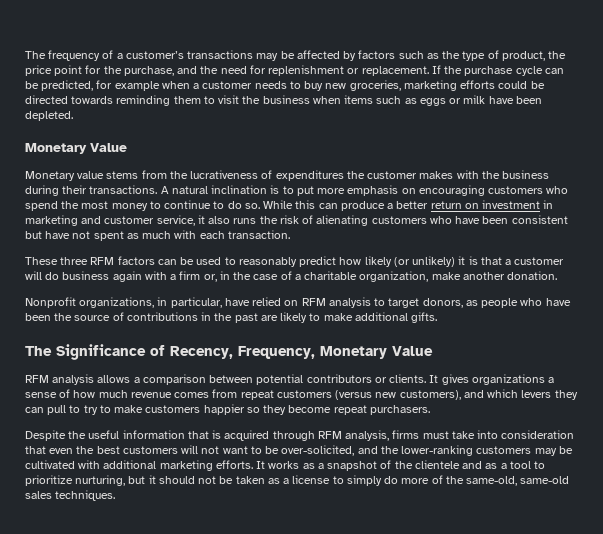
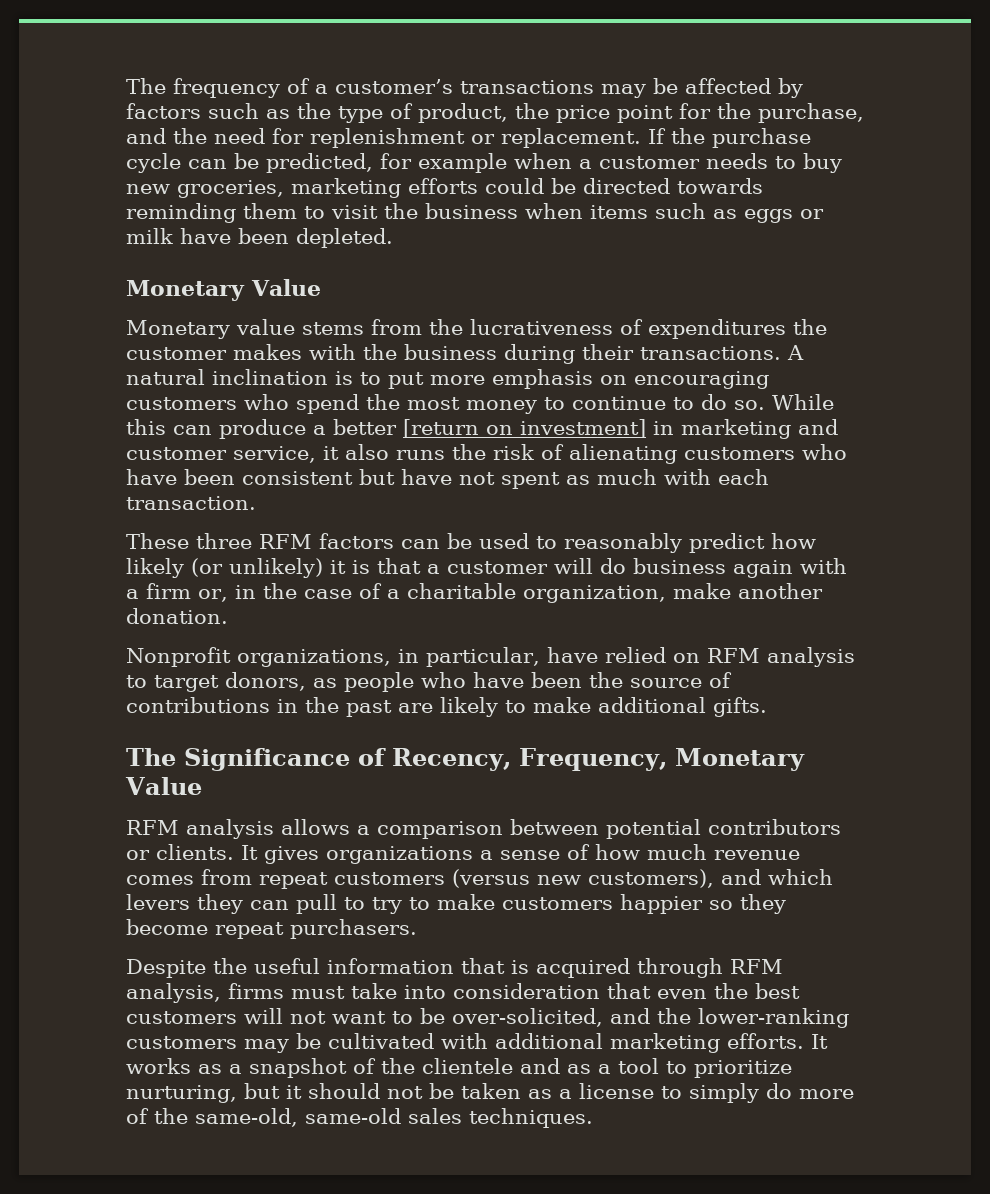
[430,200,541,209] return on investment -> [403,419,646,438] [return on investment]

